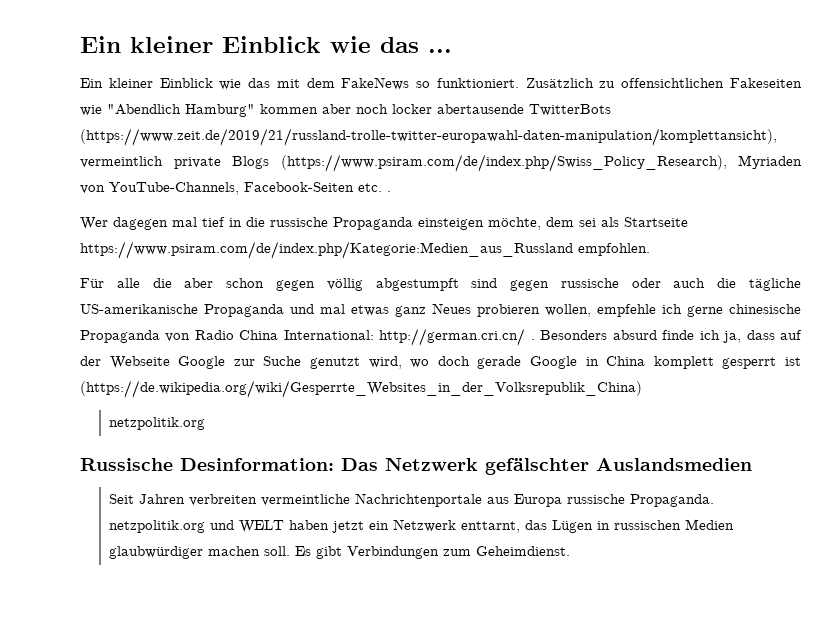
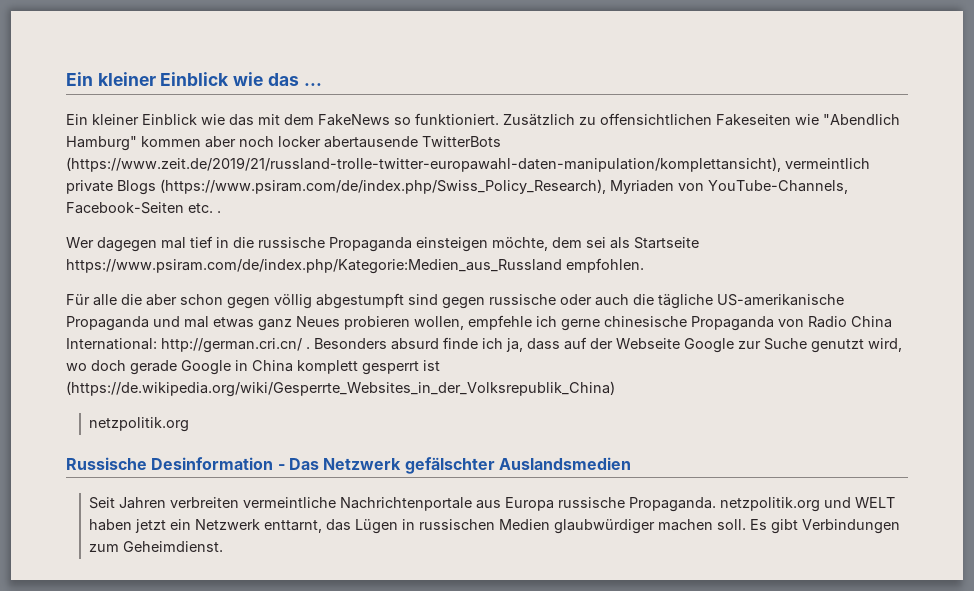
[180,458,334,471] Desinformation: -> [151,457,285,470] Desinformation -

